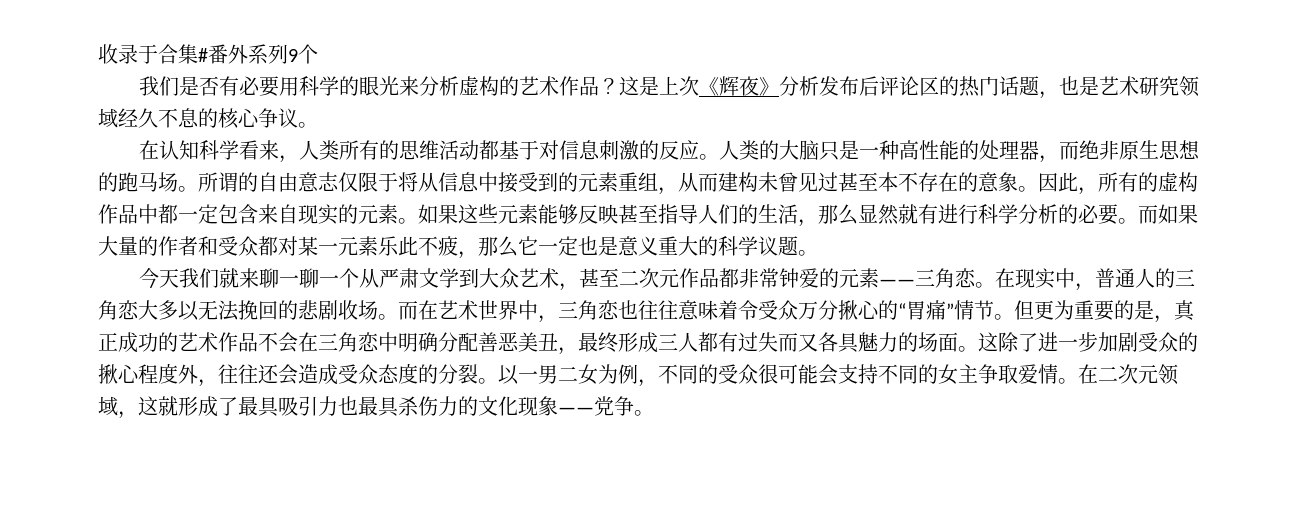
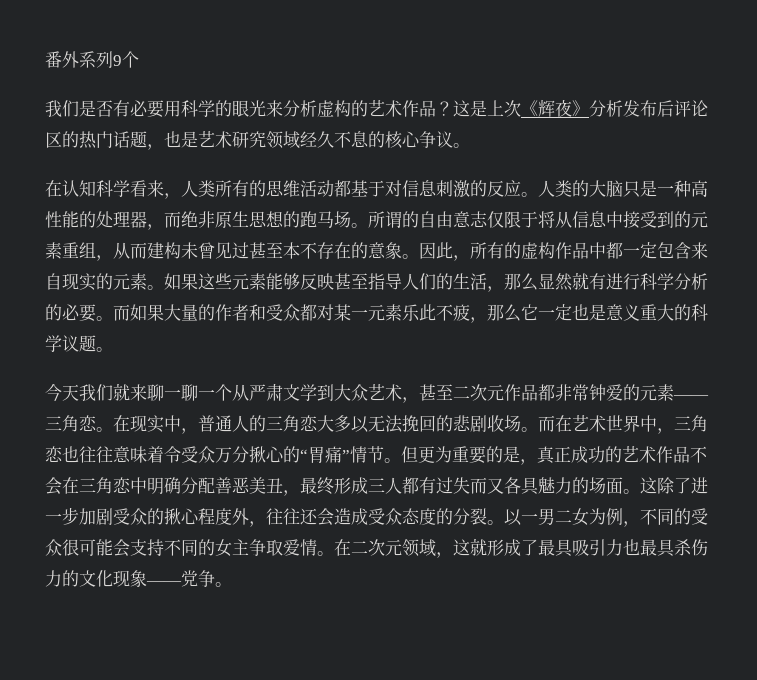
[98,44,208,64] 收录于合集# -> (45, 59) none

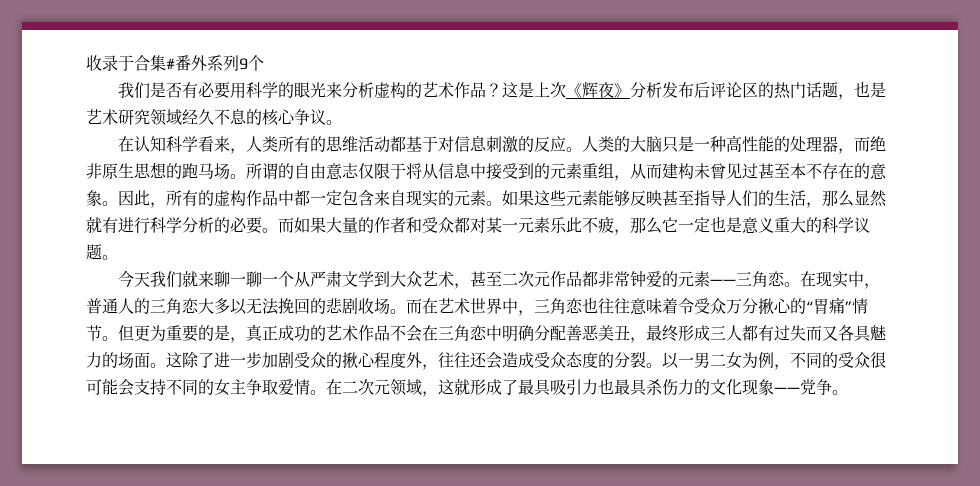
(45, 59) none -> [86,55,175,71] 收录于合集#

